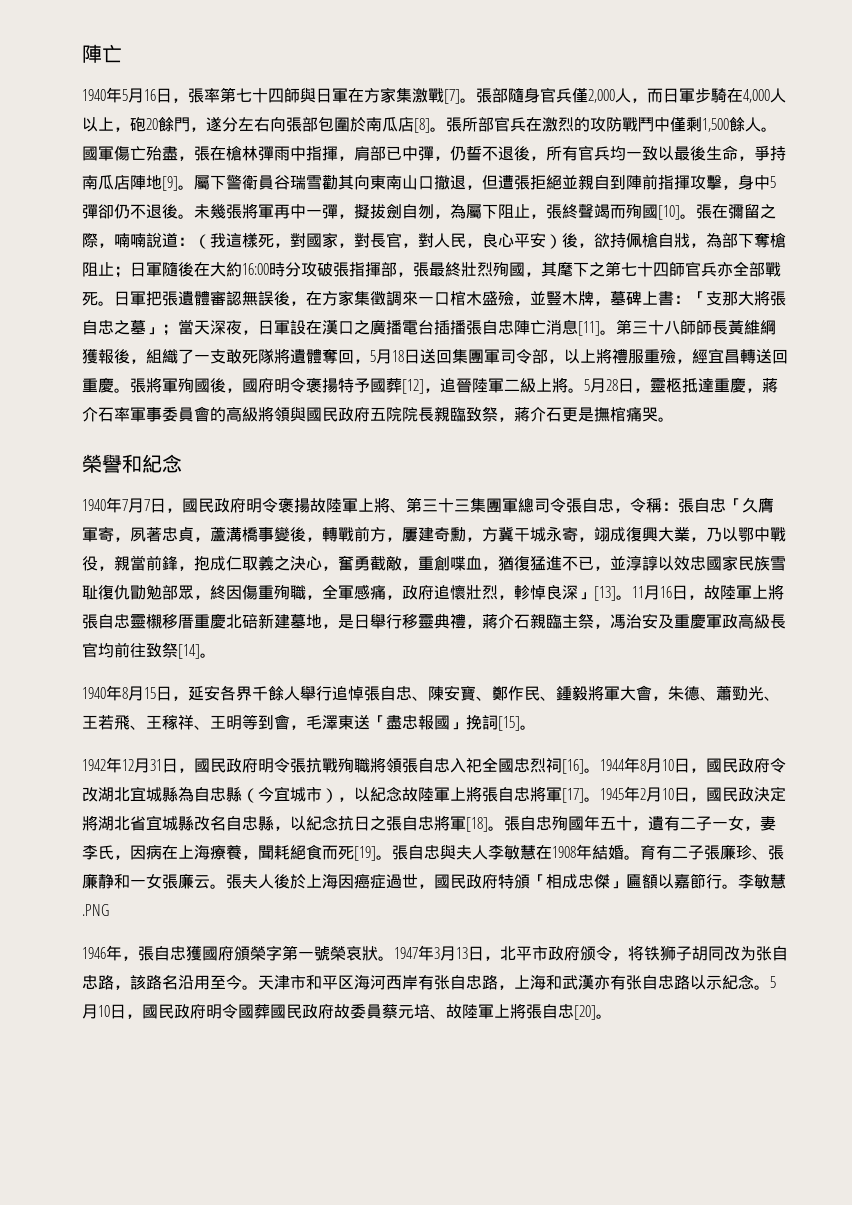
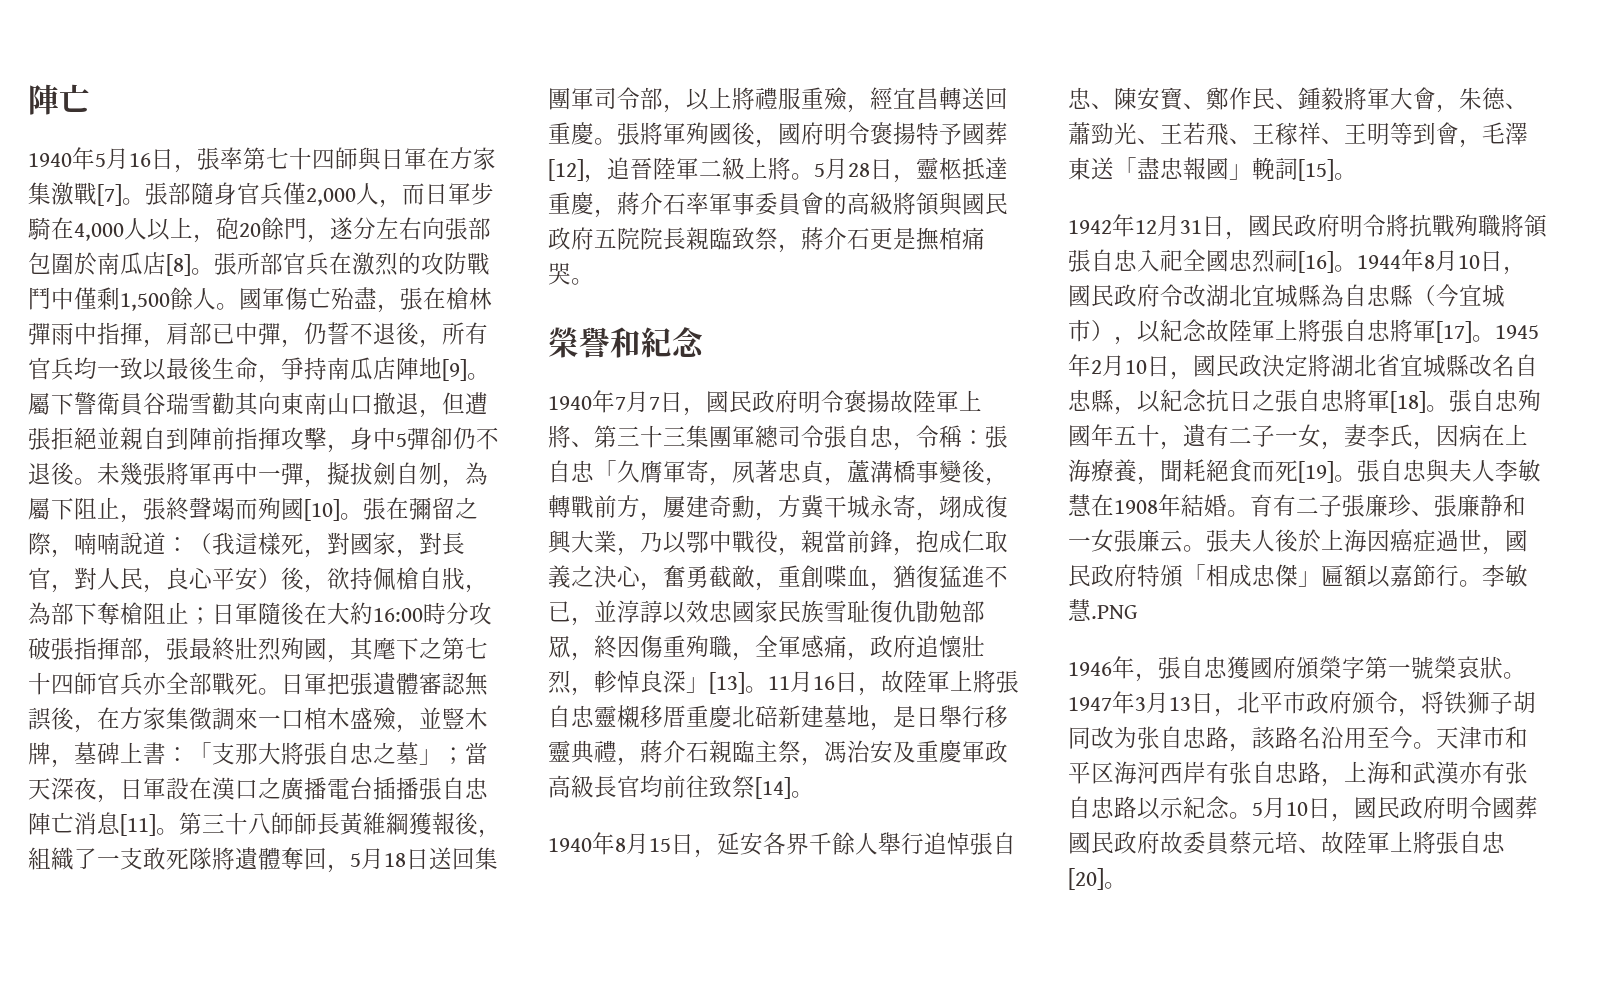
[466,715,482,730] 挽 -> [1252,157,1275,180] 輓
[290,758,306,773] 張 -> [1386,214,1409,237] 將

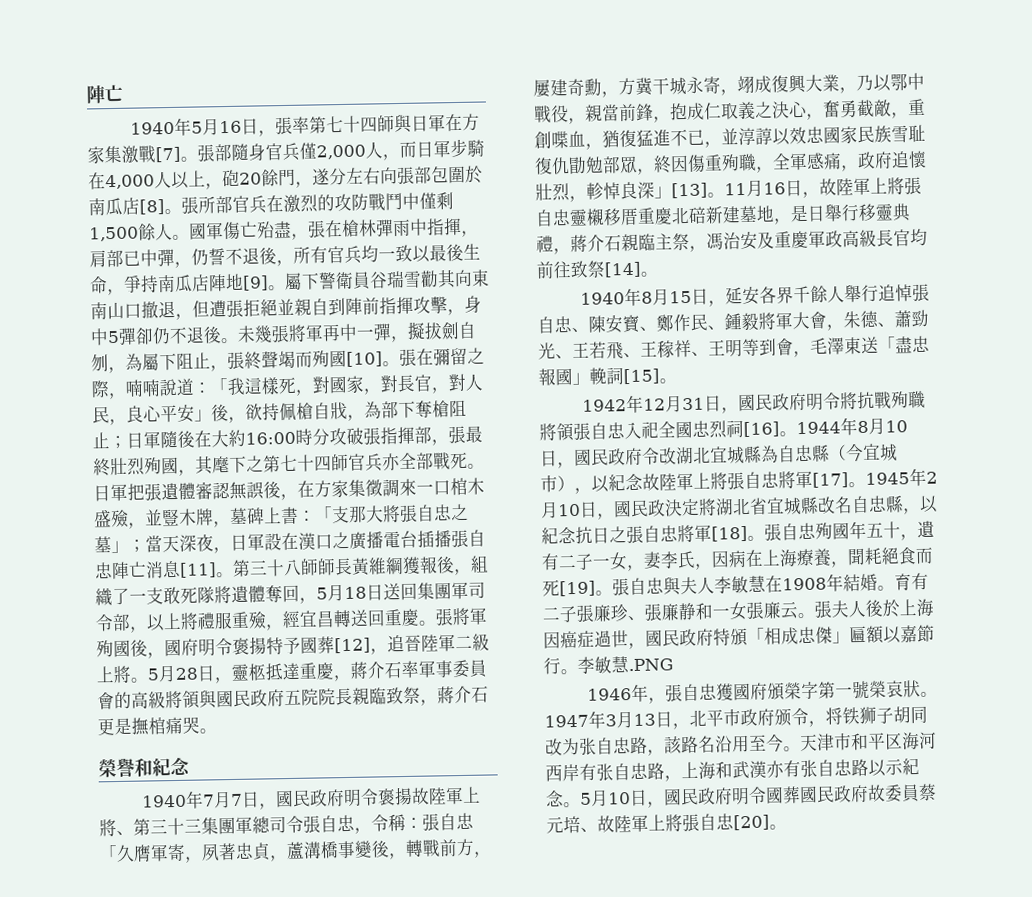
[189,532,212,554] （ -> [210,378,228,394] 「
[258,567,281,589] ） -> [194,409,212,422] 」

